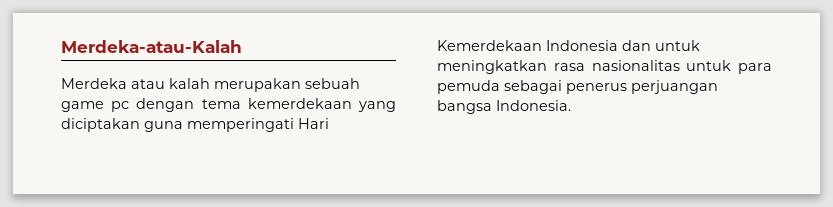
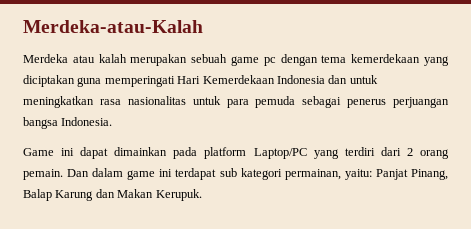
(571, 105) none -> [23,147,449,159] [23,168,448,180] [23,189,202,201] // Game ini dapat dimainkan pada platform Laptop/PC yang terdiri dari 2 orang pemain. Dan dalam game ini terdapat sub kategori permainan, yaitu: Panjat Pinang, Balap Karung dan Makan Kerupuk.

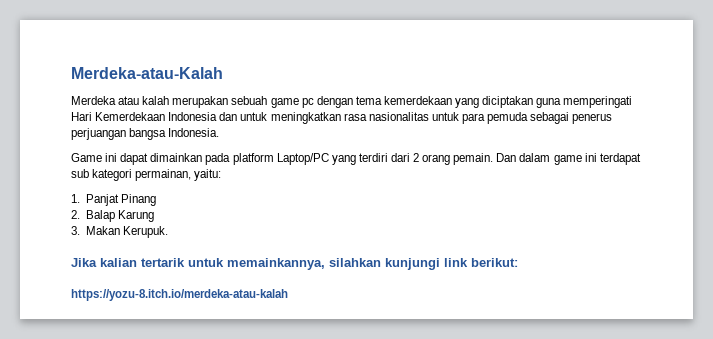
[375,169,448,180] Panjat Pinang, -> [71,194,157,206] [71,210,80,219] // 1. Panjat Pinang // 2.
[95,189,115,198] dan -> [71,226,80,235] // 3.
(202, 195) none -> [71,258,518,270] [71,289,288,301] // Jika kalian tertarik untuk memainkannya, silahkan kunjungi link berikut: // https://yozu-8.itch.io/merdeka-atau-kalah

